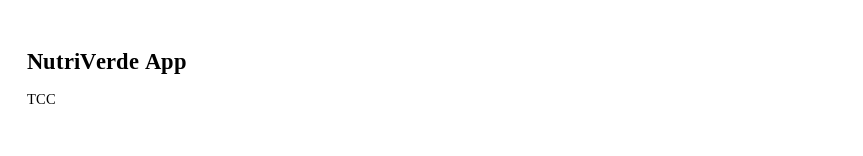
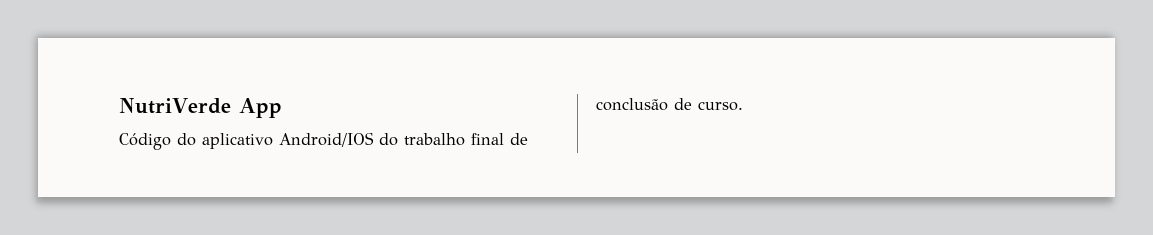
[27,94,56,104] TCC -> [119,132,528,150] [596,98,743,111] Código do aplicativo Android/IOS do trabalho final de conclusão de curso.

